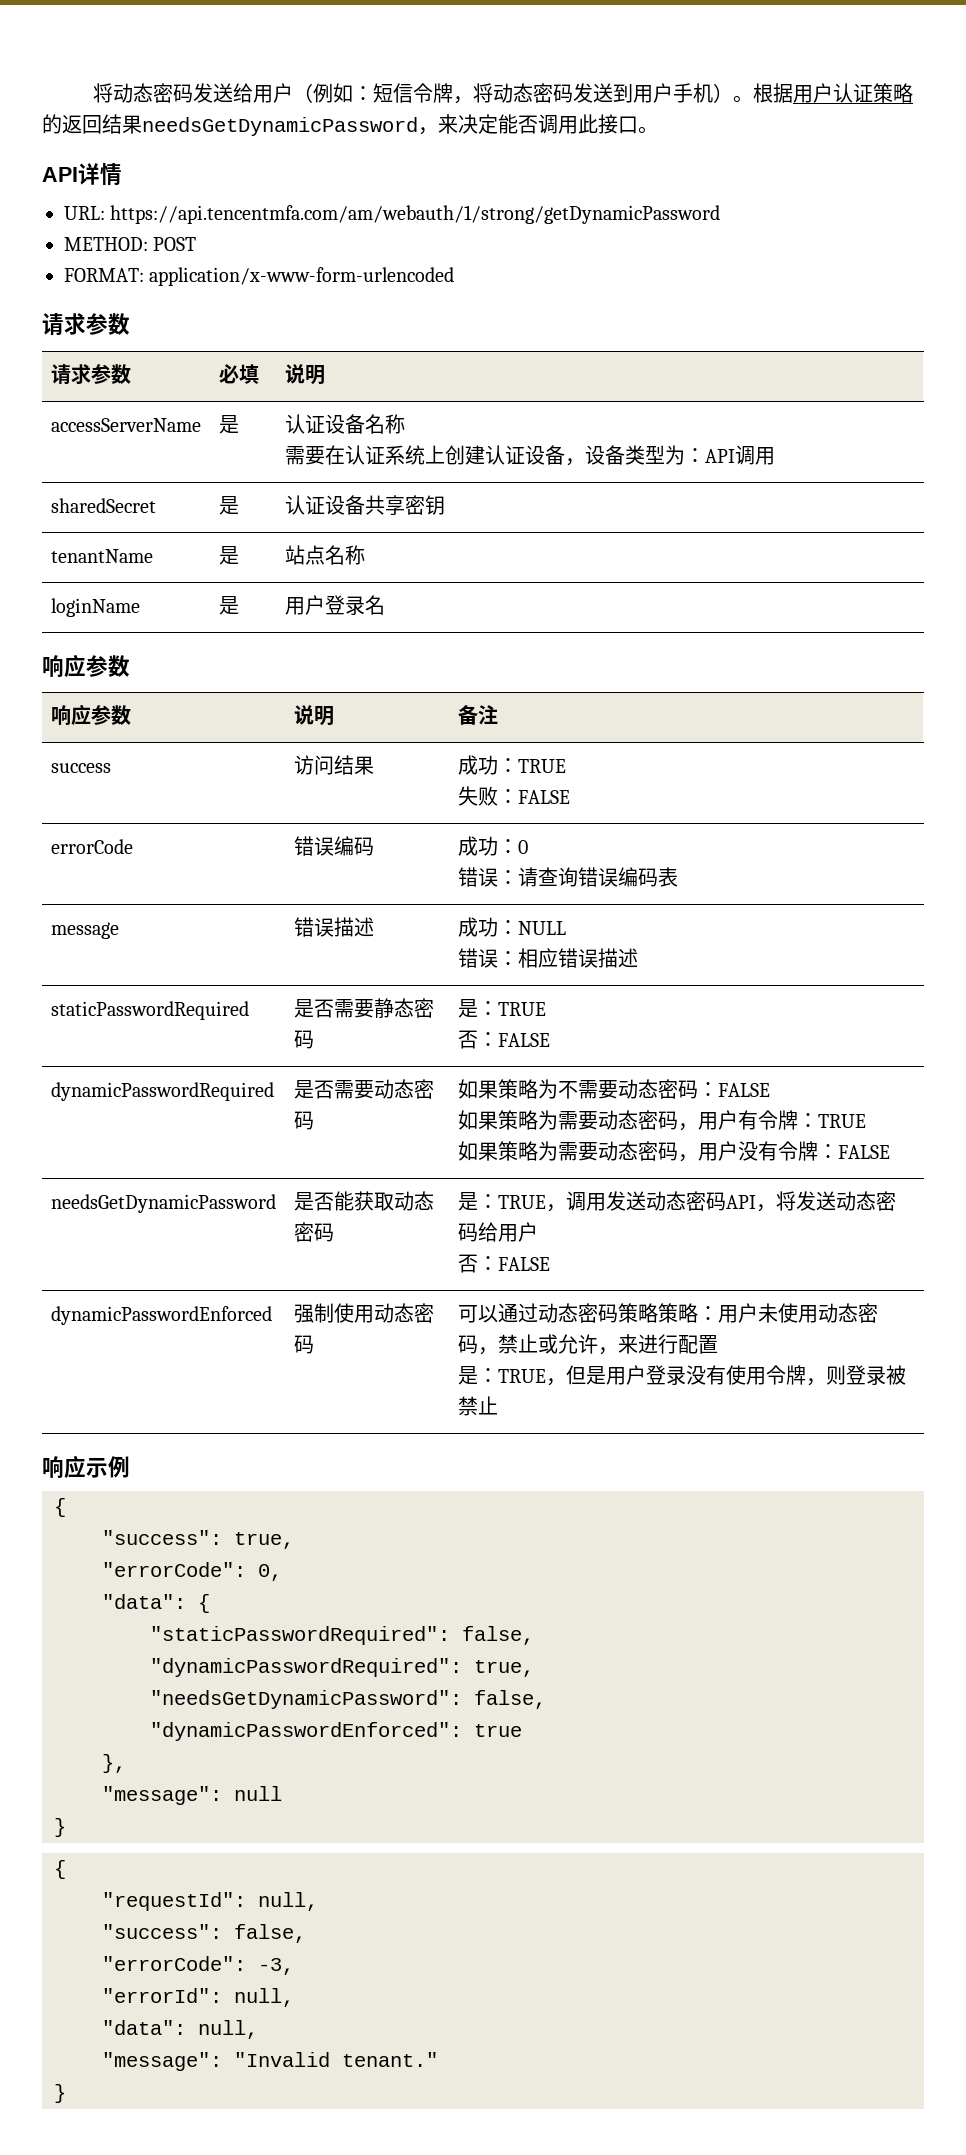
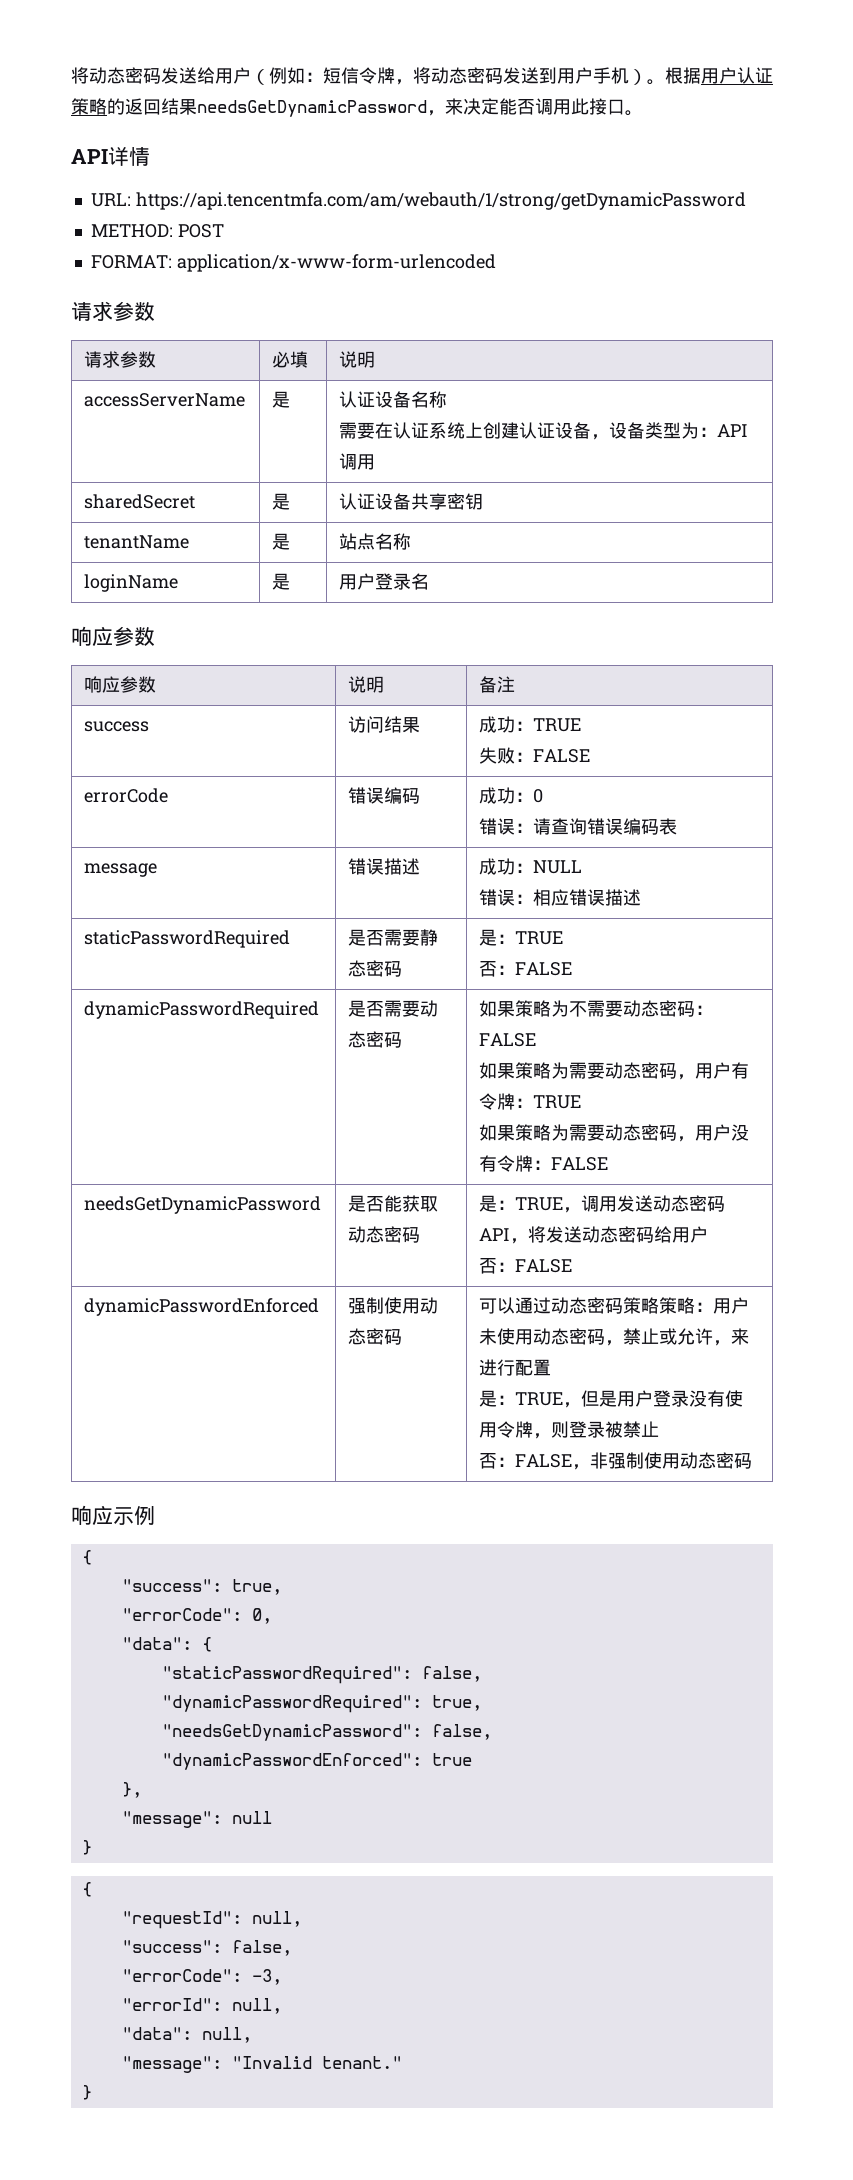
(498, 1405) none -> [479,1452,753,1470] // 否：FALSE，非强制使用动态密码

